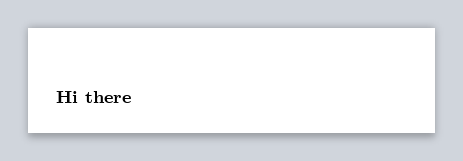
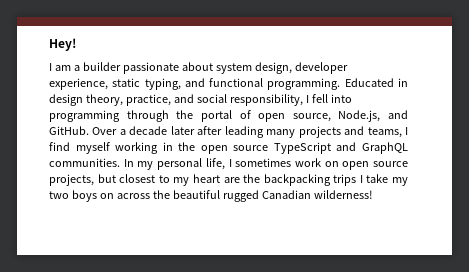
[56,91,131,103] Hi there -> [49,38,76,51] [49,62,348,74] [49,78,408,90] [49,94,352,106] [49,110,408,122] [49,126,408,138] [49,142,408,154] [49,158,408,170] [49,174,408,186] [49,190,373,202] Hey! // I am a builder passionate about system design, developer experience, static typing, and functional programming. Educated in design theory, practice, and social responsibility, I fell into programming through the portal of open source, Node.js, and GitHub. Over a decade later after leading many projects and teams, I find myself working in the open source TypeScript and GraphQL communities. In my personal life, I sometimes work on open source projects, but closest to my heart are the backpacking trips I take my two boys on across the beautiful rugged Canadian wilderness!

